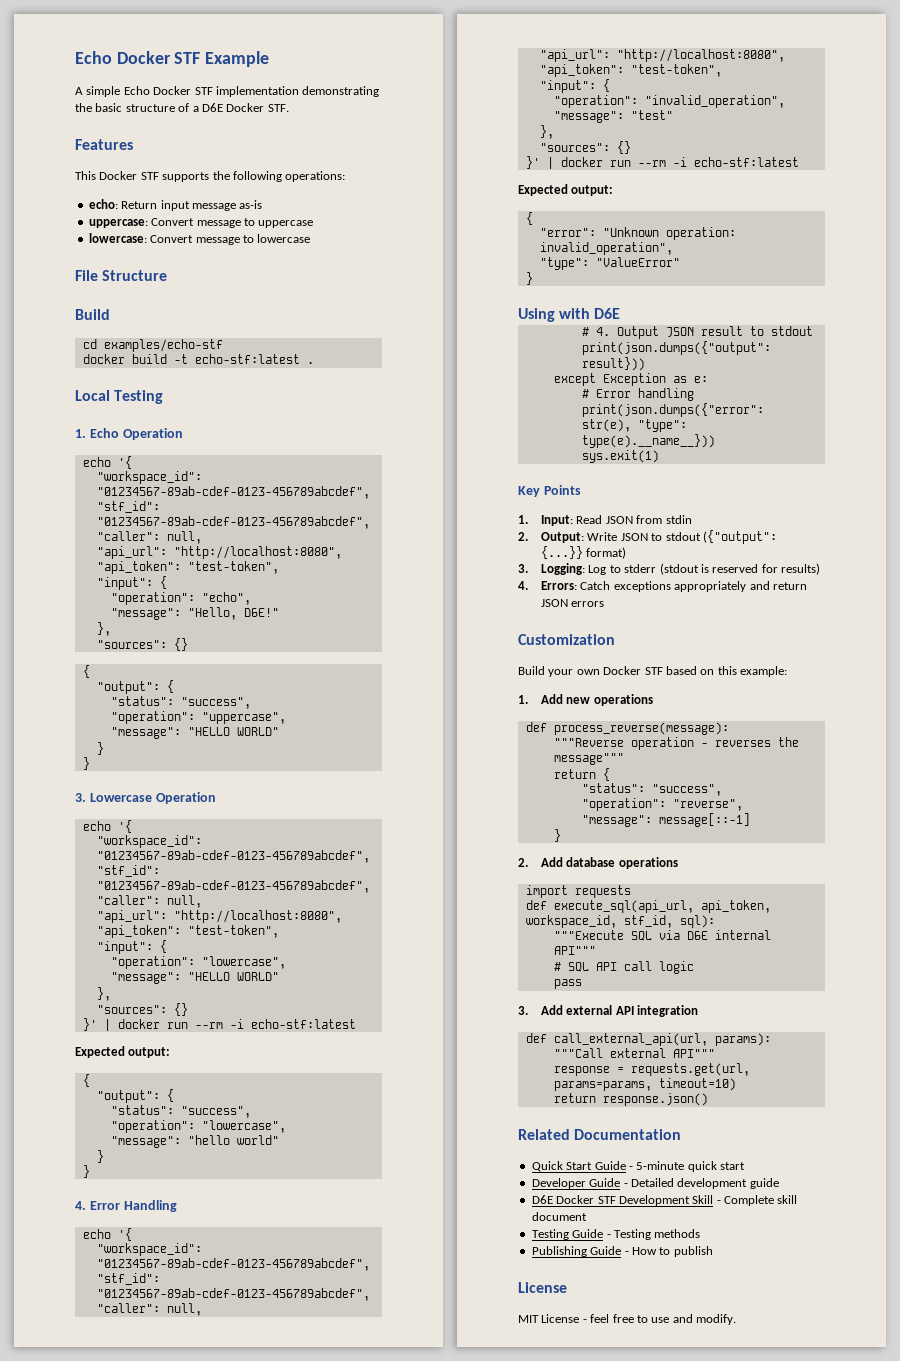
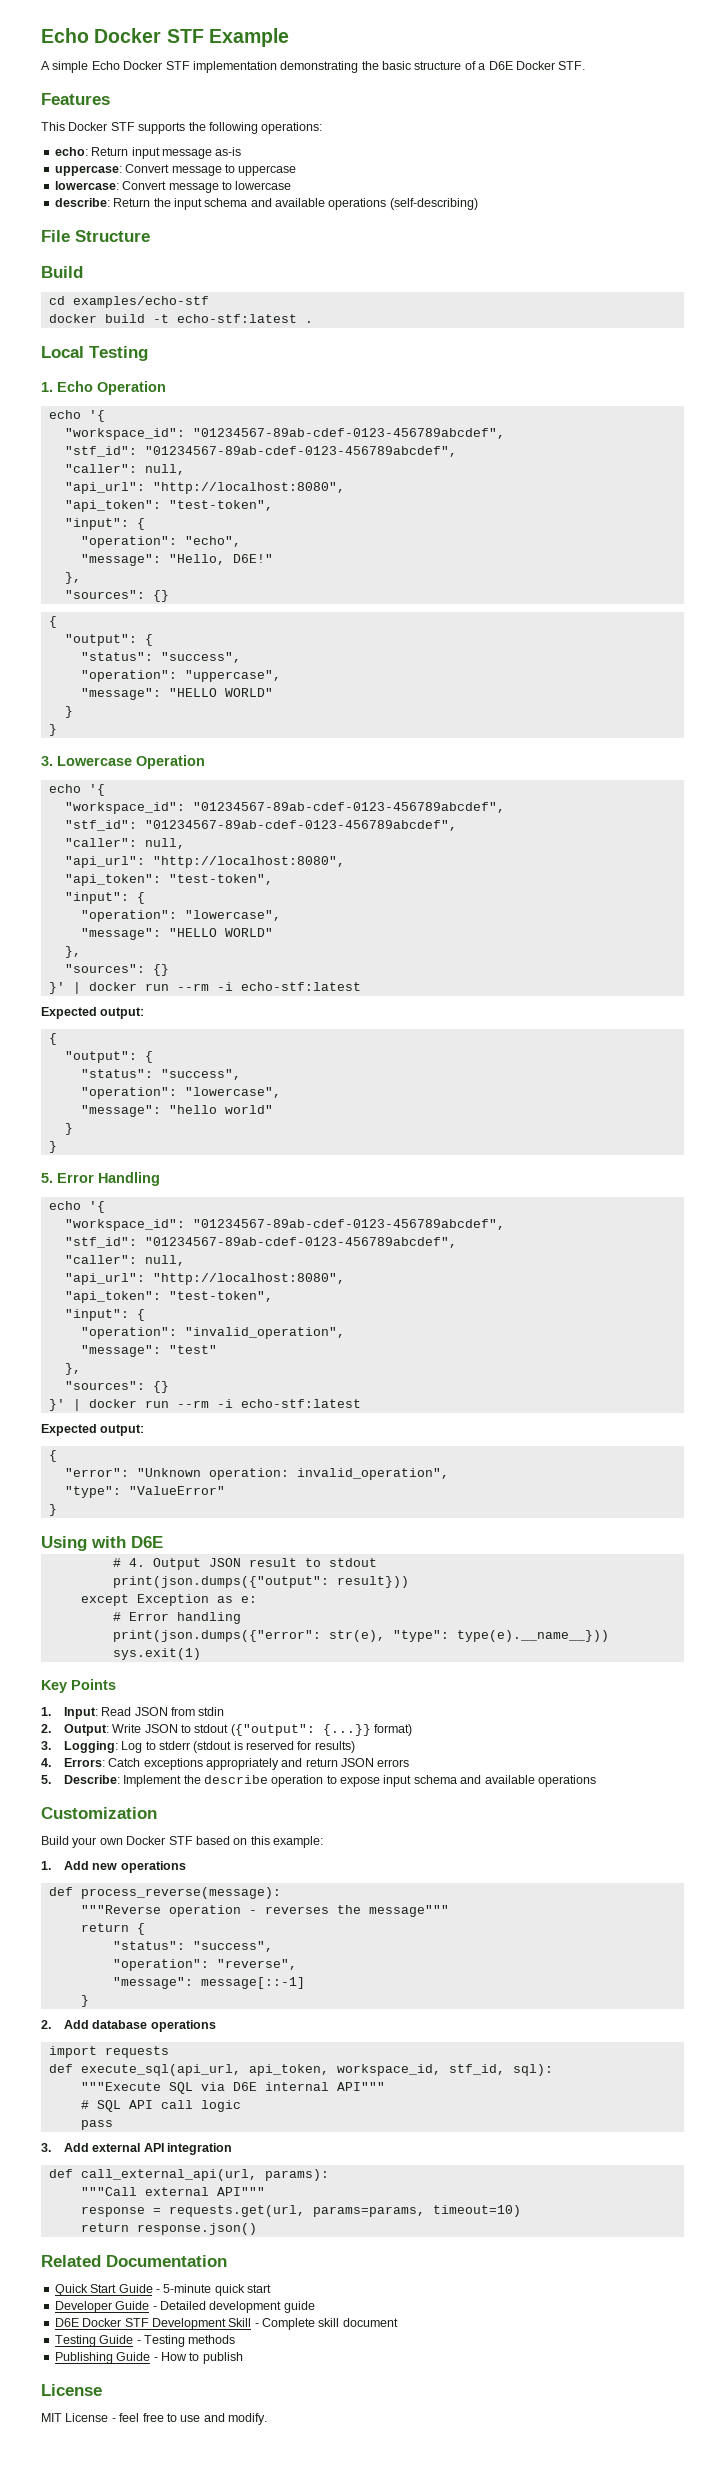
(311, 238) none -> [54,198,478,210] // describe: Return the input schema and available operations (self-describing)
[75,1201,86,1210] 4. -> [41,1173,53,1183] 5.
(605, 604) none -> [41,1775,596,1787] // 5. Describe: Implement the describe operation to expose input schema and available operations

